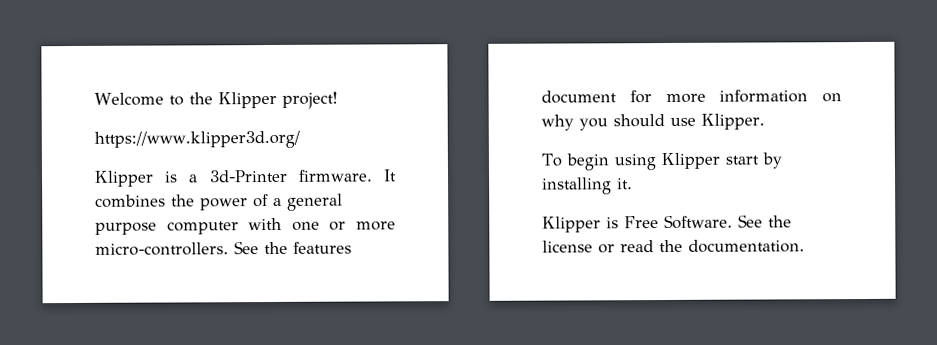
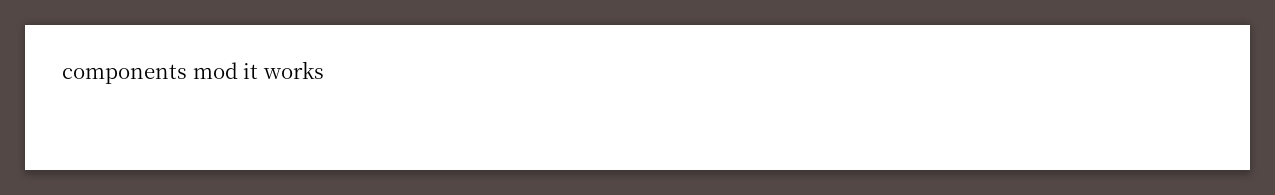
[94,91,338,109] [94,130,300,149] [94,169,397,187] [95,193,343,211] [95,217,396,235] [95,241,352,256] [541,89,842,104] [541,113,765,131] [541,152,782,171] [542,177,633,195] [542,214,792,233] [542,239,805,254] Welcome to the Klipper project! // https://www.klipper3d.org/ // Klipper is a 3d-Printer firmware. It combines the power of a general purpose computer with one or more micro-controllers. See the features document for more information on why you should use Klipper. // To begin using Klipper start by installing it. // Klipper is Free Software. See the license or read the documentation. -> [62,61,324,84] components mod it works

